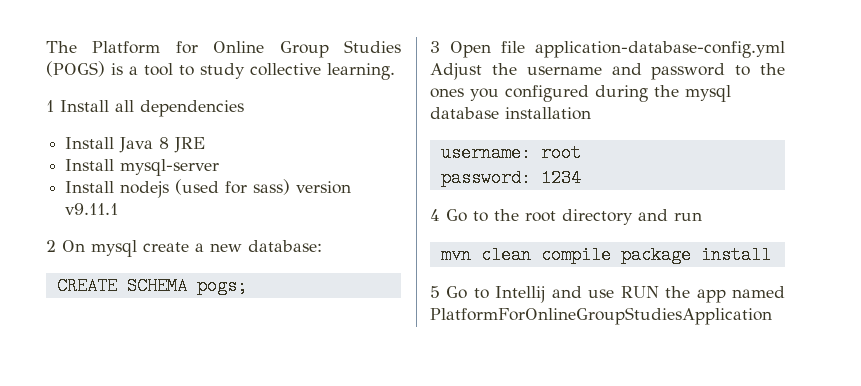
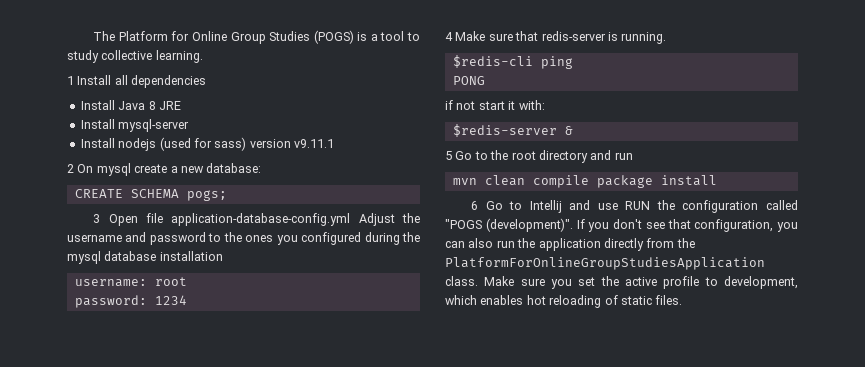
(440, 215) none -> [455,31,667,44] [452,55,573,69] [452,76,485,85] [445,100,545,110] [452,124,573,137] [445,151,452,160] Make sure that redis-server is running. // $redis-cli ping // PONG // if not start it with: // $redis-server & // 5
[430,286,440,298] 5 -> [471,201,479,210] 6
[696,286,785,303] [430,307,772,325] app named PlatformForOnlineGroupStudiesApplication -> [682,200,798,213] [445,218,798,232] [445,238,695,251] [445,257,765,270] [445,276,798,289] [445,295,683,308] configuration called "POGS (development)". If you don't see that configuration, you can also run the application directly from the PlatformForOnlineGroupStudiesApplication class. Make sure you set the active profile to development, which enables hot reloading of static files.

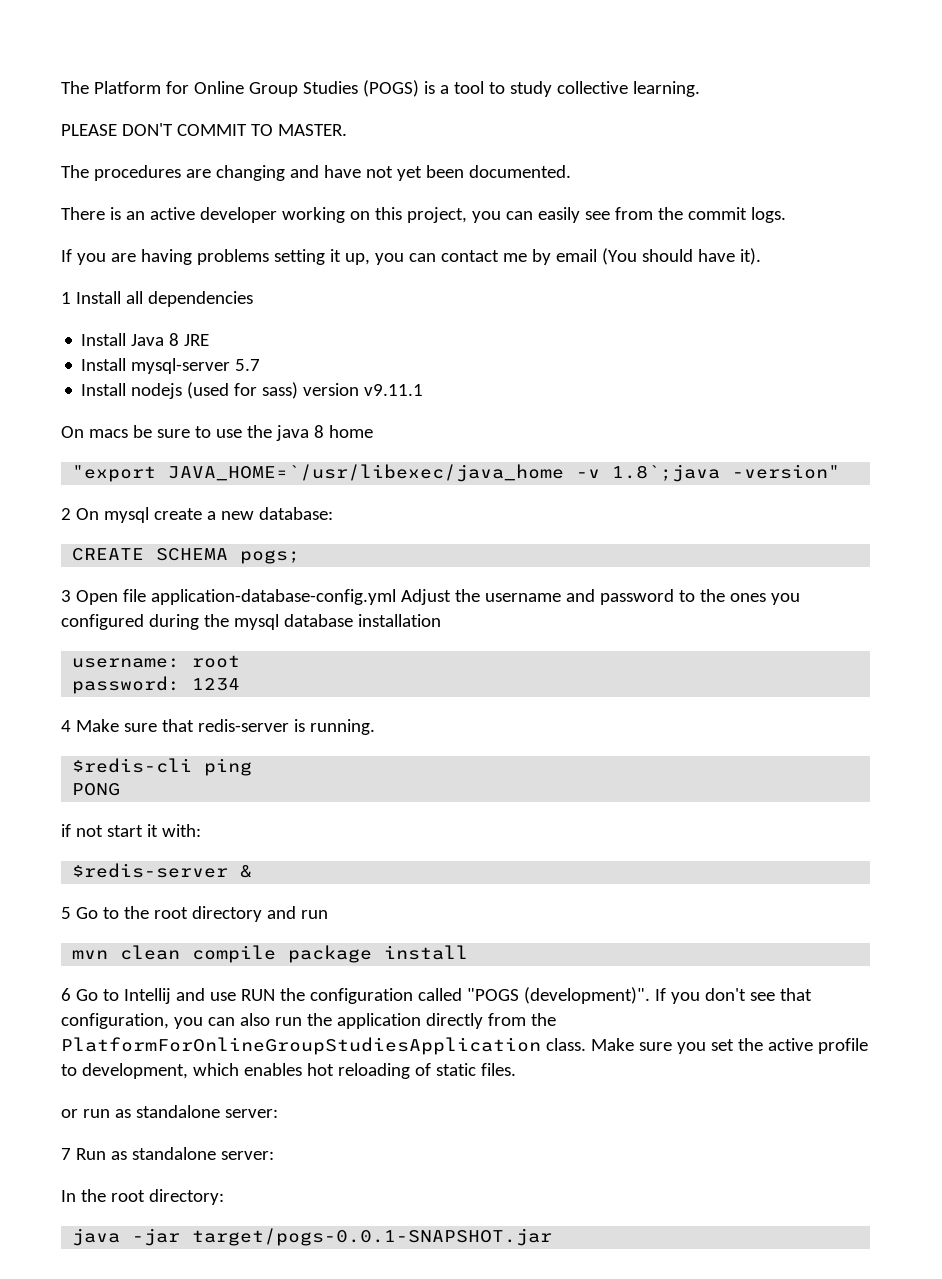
(203, 56) none -> [61,123,347,136] [61,165,571,181] [61,207,786,223] [61,248,761,265] // PLEASE DON'T COMMIT TO MASTER. // The procedures are changing and have not yet been documented. // There is an active developer working on this project, you can easily see from the commit logs. // If you are having problems setting it up, you can contact me by email (You should have it).
(190, 125) none -> [235,359,261,371] 5.7
(334, 143) none -> [61,425,373,441] [72,464,841,482] // On macs be sure to use the java 8 home // "export JAVA_HOME=`/usr/libexec/java_home -v 1.8`;java -version"
(683, 300) none -> [61,1105,278,1118] [61,1147,274,1160] [61,1189,224,1205] [72,1228,553,1246] // or run as standalone server: // 7 Run as standalone server: // In the root directory: // java -jar target/pogs-0.0.1-SNAPSHOT.jar

